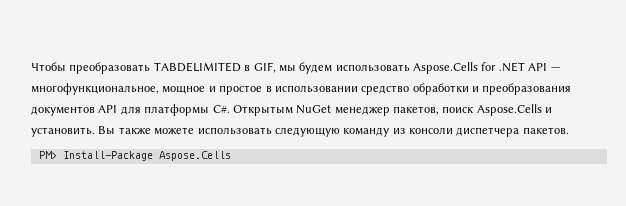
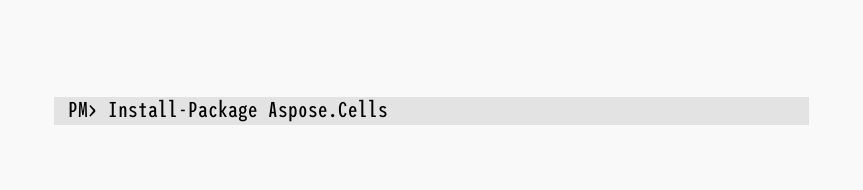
[31,62,560,74] [31,83,572,95] [31,104,553,116] [31,126,569,137] Чтобы преобразовать TABDELIMITED в GIF, мы будем использовать Aspose.Cells for .NET API — многофункциональное, мощное и простое в использовании средство обработки и преобразования документов API для платформы C#. Открытым NuGet менеджер пакетов, поиск Aspose.Cells и установить. Вы также можете использовать следующую команду из консоли диспетчера пакетов. // -> (68, 109) none

